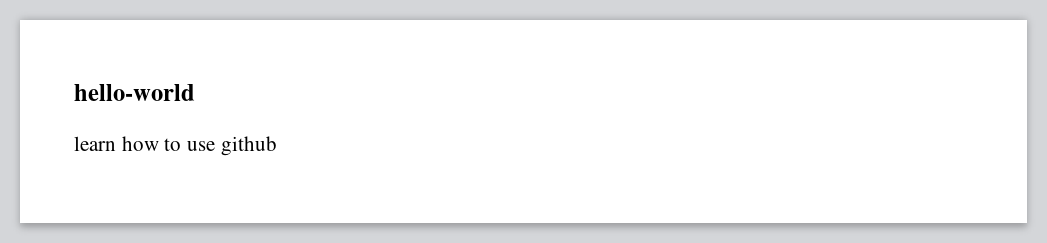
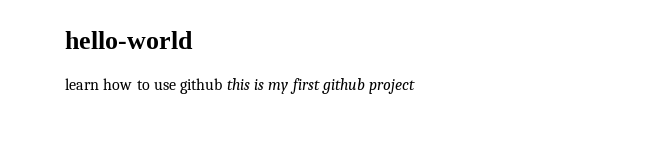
(277, 146) none -> [226,78,416,94] this is my first github project

